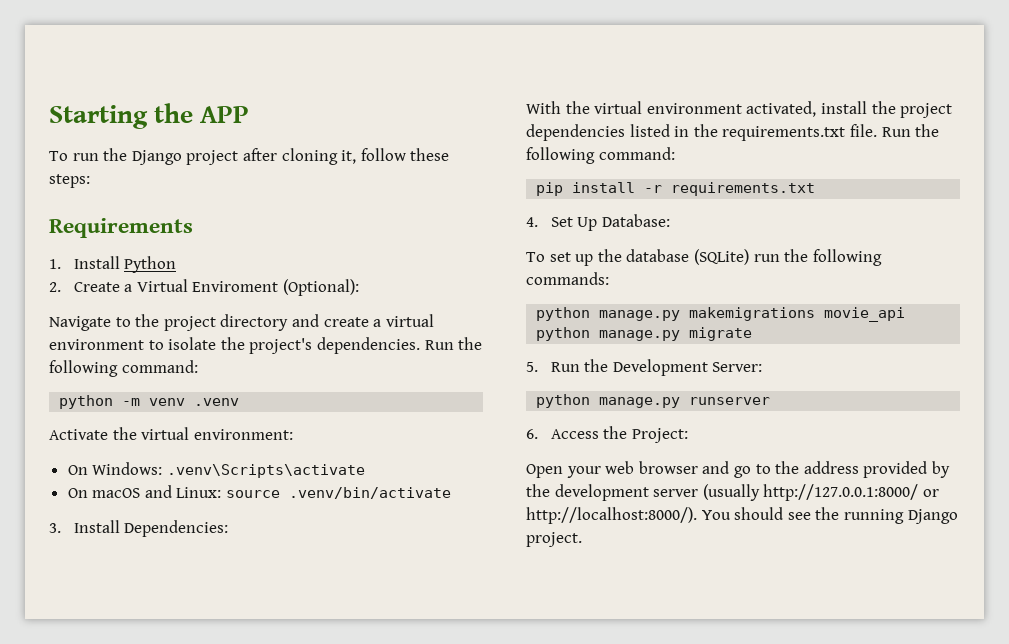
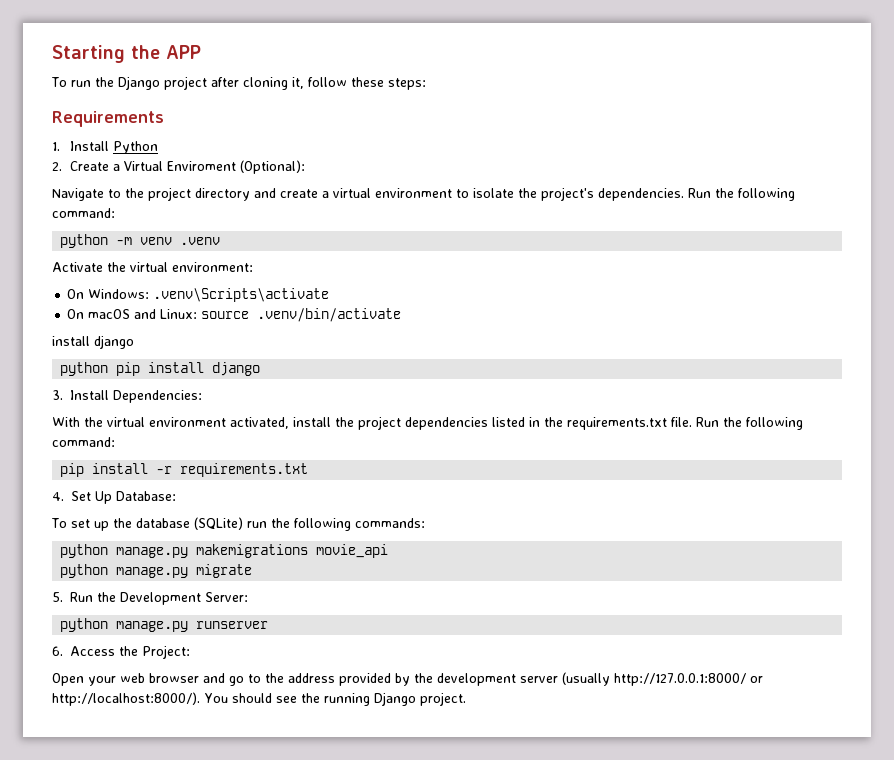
(452, 493) none -> [52,335,134,349] [60,362,261,376] // install django // python pip install django

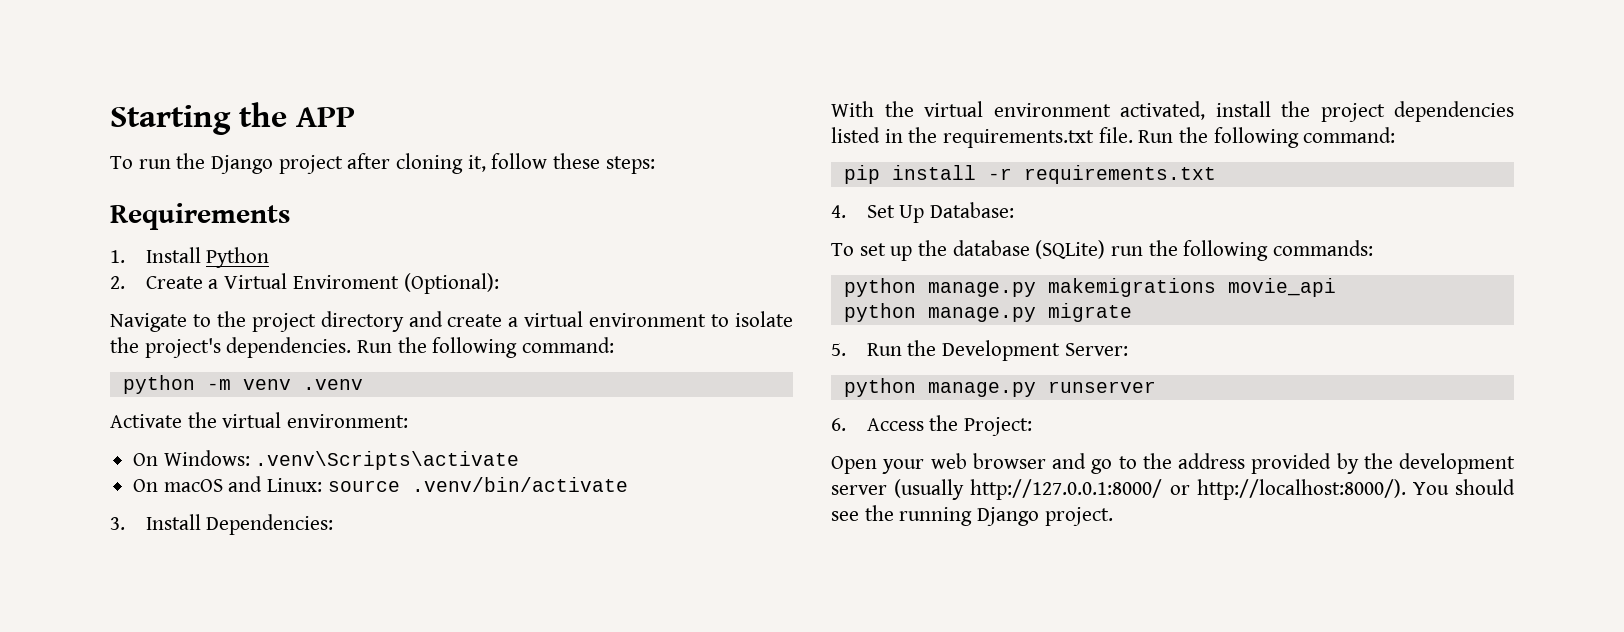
[52,335,134,349] [60,362,261,376] // install django // python pip install django -> (628, 484) none

